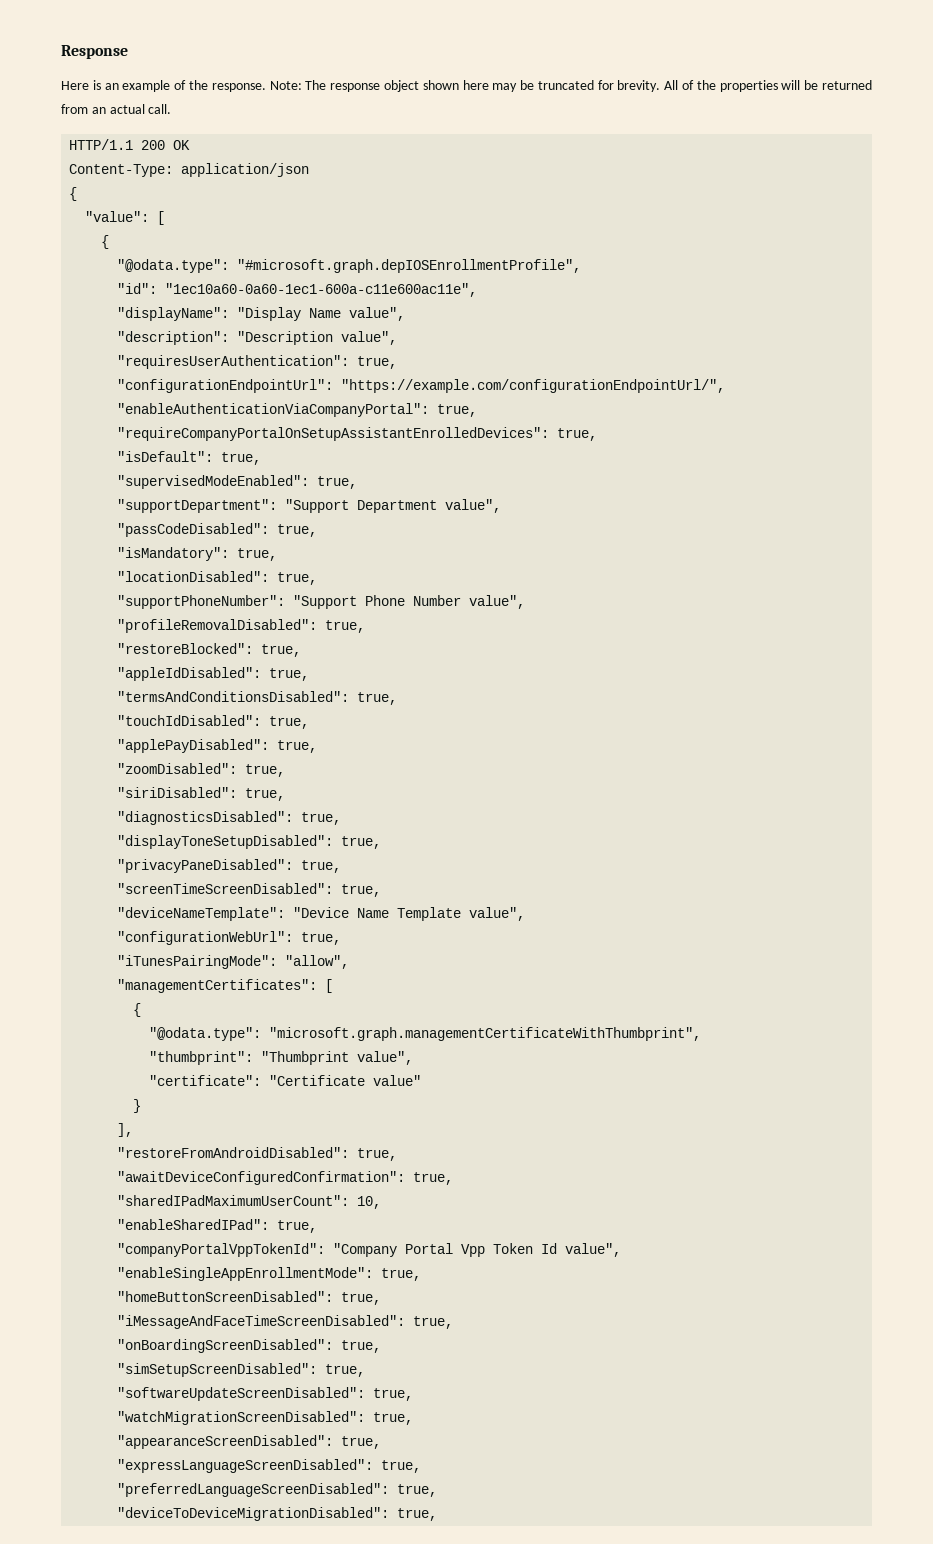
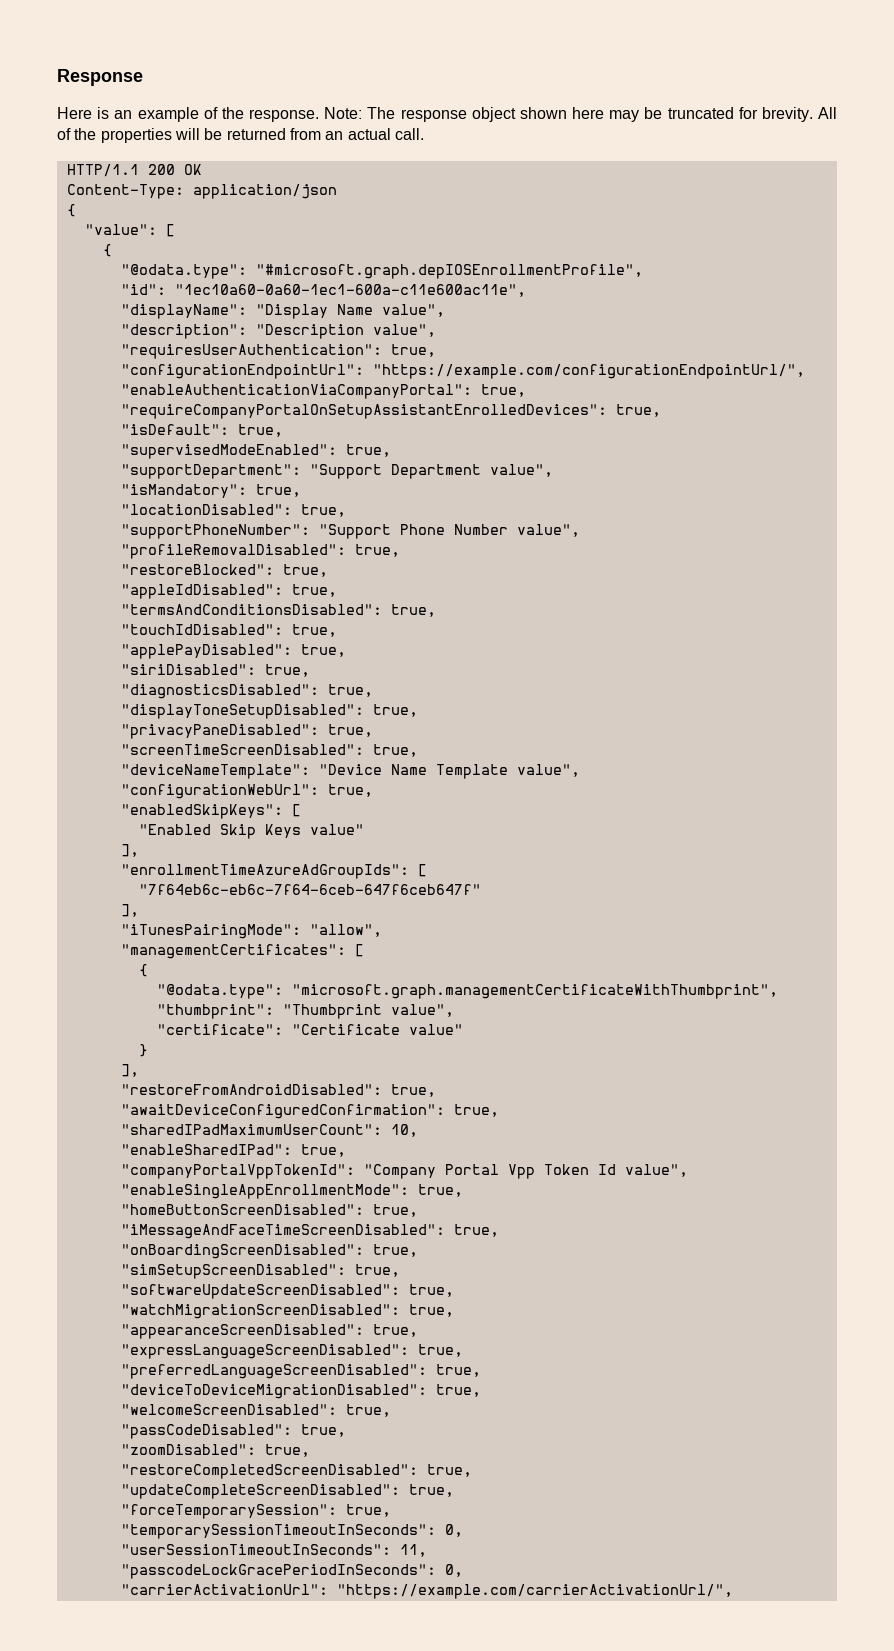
[117,523,318,537] // "passCodeDisabled": true, -> (553, 470) none
[117,763,286,777] // "zoomDisabled": true, -> (346, 650) none
(342, 938) none -> [120,804,301,819] [138,824,364,839] [120,844,139,857] [120,864,427,879] [138,884,481,895] [120,904,139,917] // "enabledSkipKeys": [ // "Enabled Skip Keys value" // ], // "enrollmentTimeAzureAdGroupIds": [ // "7f64eb6c-eb6c-7f64-6ceb-647f6ceb647f" // ],
(438, 1514) none -> [120,1404,391,1417] [120,1424,346,1439] [120,1444,310,1457] [120,1464,472,1479] [120,1484,454,1499] [120,1504,391,1519] [120,1524,463,1539] [120,1544,427,1557] [120,1564,463,1579] [120,1584,733,1599] // "welcomeScreenDisabled": true, // "passCodeDisabled": true, // "zoomDisabled": true, // "restoreCompletedScreenDisabled": true, // "updateCompleteScreenDisabled": true, // "forceTemporarySession": true, // "temporarySessionTimeoutInSeconds": 0, // "userSessionTimeoutInSeconds": 11, // "passcodeLockGracePeriodInSeconds": 0, // "carrierActivationUrl": "https://example.com/carrierActivationUrl/",

